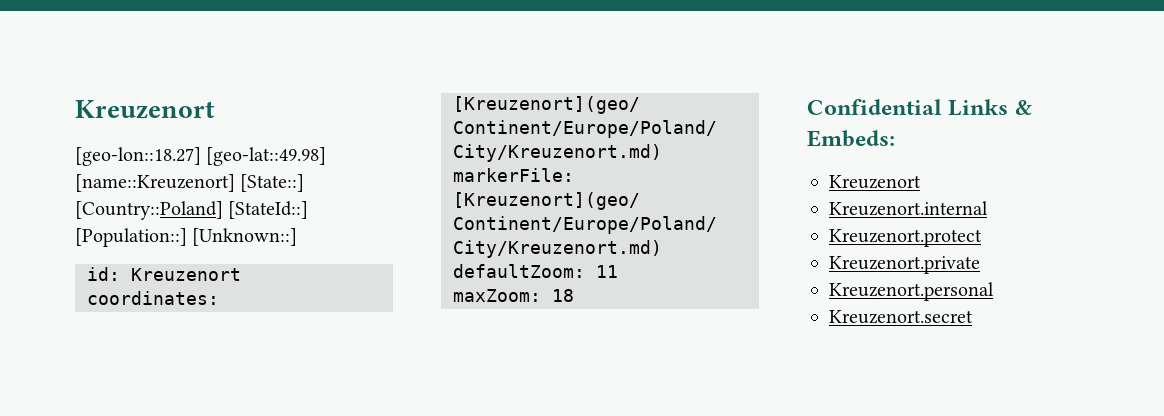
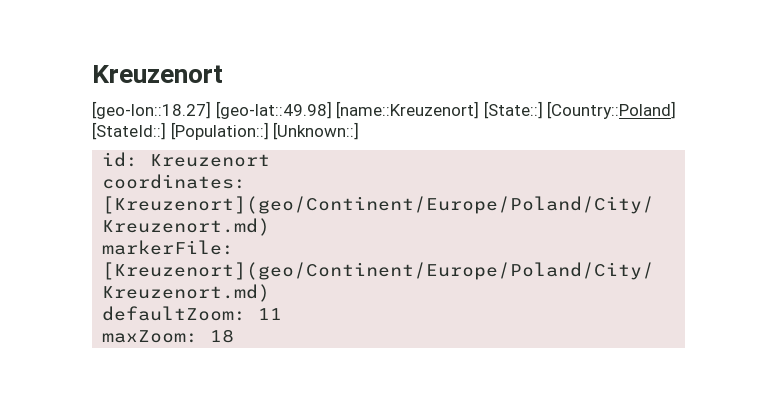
[807,99,1032,116] [807,130,895,147] [829,175,921,189] [829,201,988,216] [829,229,982,247] [829,256,980,274] [829,282,994,301] [829,310,973,324] // Confidential Links & Embeds: // Kreuzenort // Kreuzenort.internal // Kreuzenort.protect // Kreuzenort.private // Kreuzenort.personal // Kreuzenort.secret -> (235, 336) none

